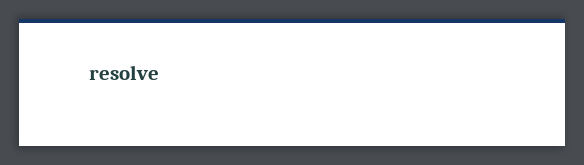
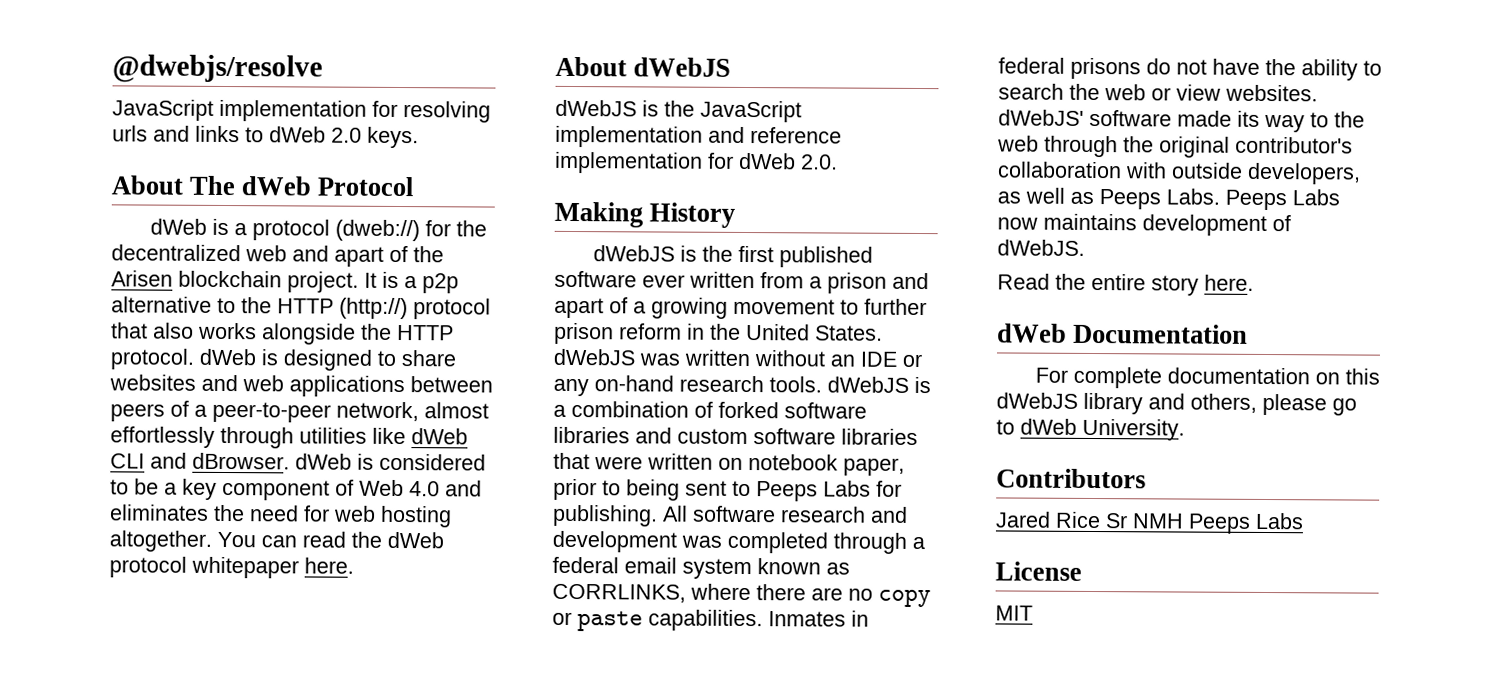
[89,65,159,80] resolve -> [112,54,323,84] [112,99,491,123] [112,125,419,149] [111,175,414,197] [149,218,487,242] [111,244,444,267] [111,270,459,294] [111,296,491,320] [111,322,454,345] [110,348,456,371] [109,374,493,398] [110,400,489,423] [110,426,468,449] [110,452,486,471] [110,478,482,501] [110,504,452,528] [109,530,444,552] [109,556,354,579] [555,56,732,77] [555,99,802,123] [555,125,842,148] [555,151,838,174] [554,201,736,228] [592,245,873,268] [554,270,929,294] [554,297,927,319] [554,322,883,345] [553,348,922,368] [553,375,931,397] [553,400,867,419] [553,426,918,445] [553,452,905,476] [553,478,902,502] [552,504,908,527] [552,530,925,554] [552,556,850,580] [552,583,931,608] [552,609,869,632] [998,57,1382,81] [998,83,1318,102] [998,109,1365,133] [997,135,1353,158] [997,161,1361,185] [997,187,1340,211] [997,213,1291,236] [997,239,1085,256] [997,273,1254,296] [997,323,1249,344] [1034,366,1380,389] [996,392,1357,416] [996,418,1185,441] [996,468,1146,489] [995,511,1304,534] [995,561,1082,581] [995,605,1033,621] @dwebjs/resolve // JavaScript implementation for resolving urls and links to dWeb 2.0 keys. // About The dWeb Protocol // dWeb is a protocol (dweb://) for the decentralized web and apart of the Arisen blockchain project. It is a p2p alternative to the HTTP (http://) protocol that also works alongside the HTTP protocol. dWeb is designed to share websites and web applications between peers of a peer-to-peer network, almost effortlessly through utilities like dWeb CLI and dBrowser. dWeb is considered to be a key component of Web 4.0 and eliminates the need for web hosting altogether. You can read the dWeb protocol whitepaper here. // About dWebJS // dWebJS is the JavaScript implementation and reference implementation for dWeb 2.0. // Making History // dWebJS is the first published software ever written from a prison and apart of a growing movement to further prison reform in the United States. dWebJS was written without an IDE or any on-hand research tools. dWebJS is a combination of forked software libraries and custom software libraries that were written on notebook paper, prior to being sent to Peeps Labs for publishing. All software research and development was completed through a federal email system known as CORRLINKS, where there are no copy or paste capabilities. Inmates in federal prisons do not have the ability to search the web or view websites. dWebJS' software made its way to the web through the original contributor's collaboration with outside developers, as well as Peeps Labs. Peeps Labs now maintains development of dWebJS. // Read the entire story here. // dWeb Documentation // For complete documentation on this dWebJS library and others, please go to dWeb University. // Contributors // Jared Rice Sr NMH Peeps Labs // License // MIT

